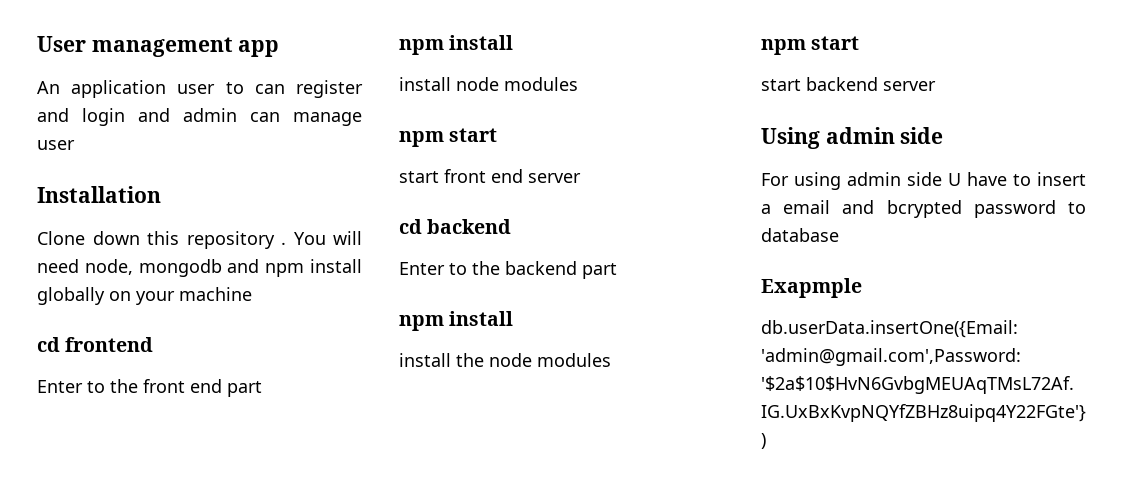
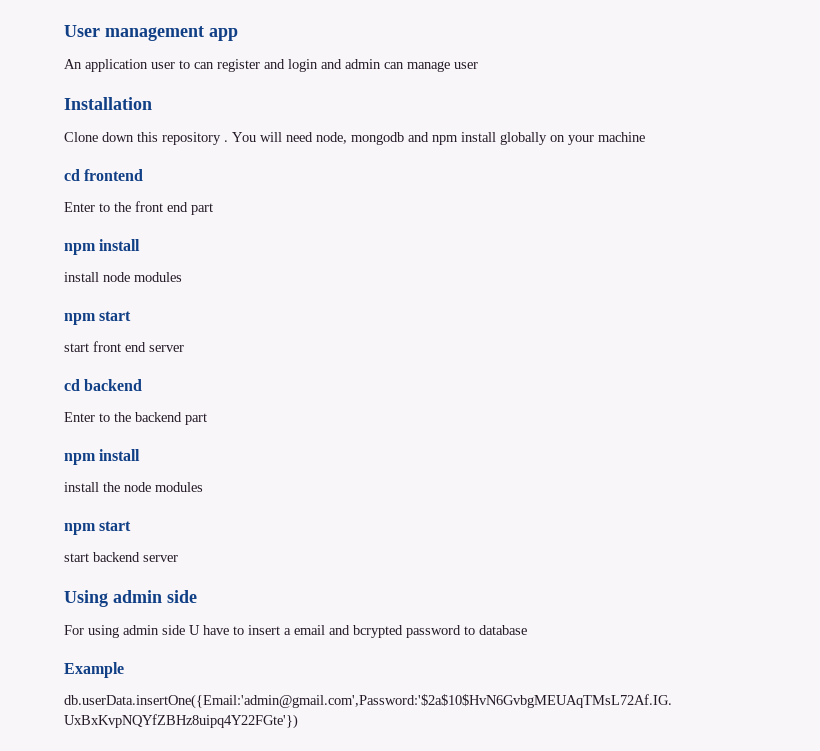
[761,278,862,298] Exapmple -> [64,662,124,678] Example

